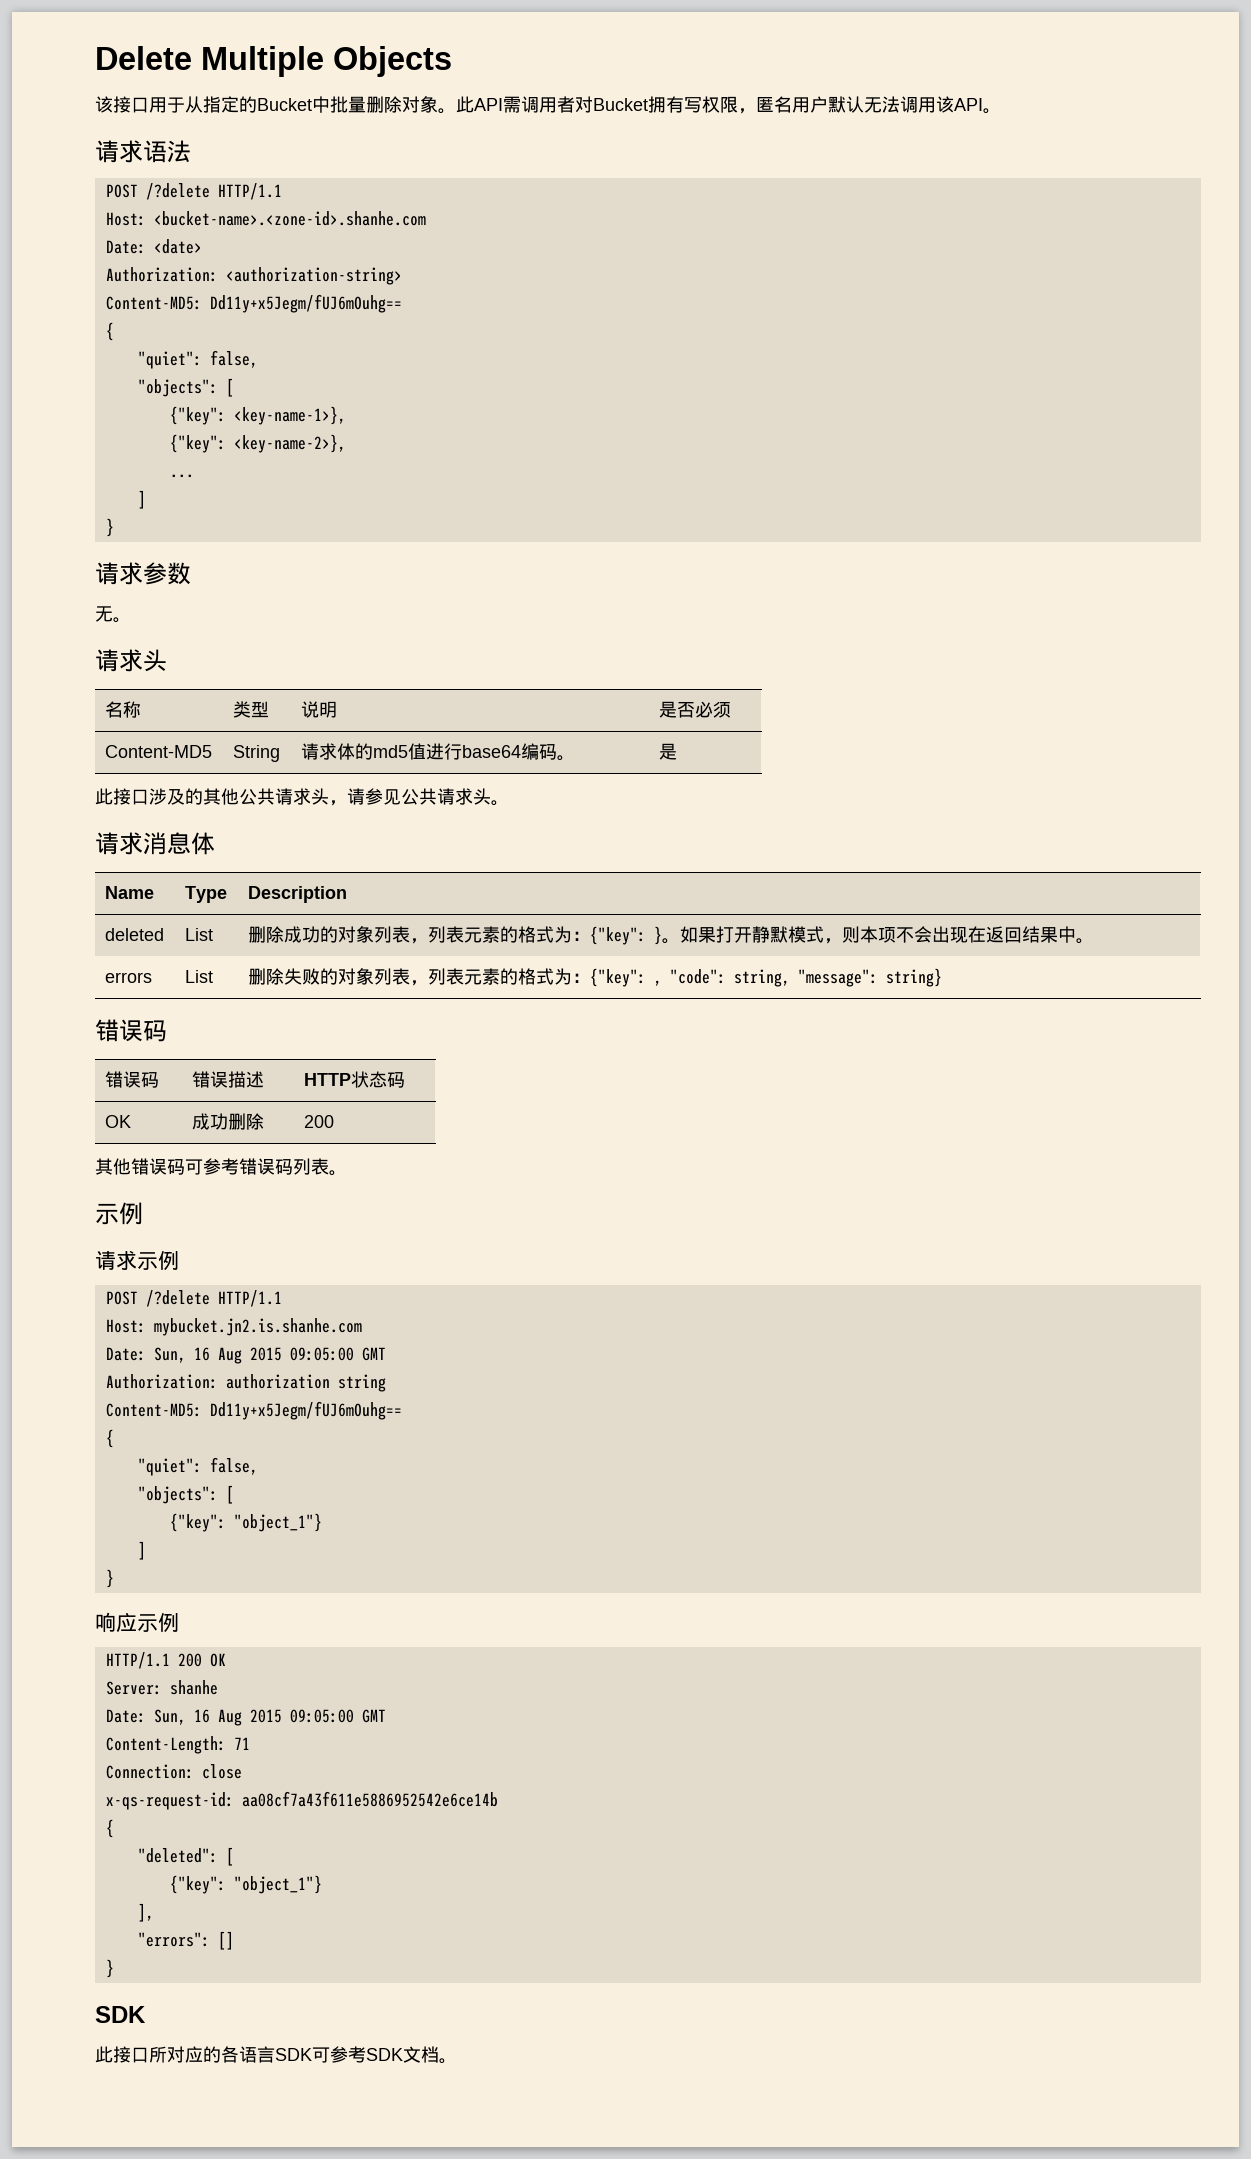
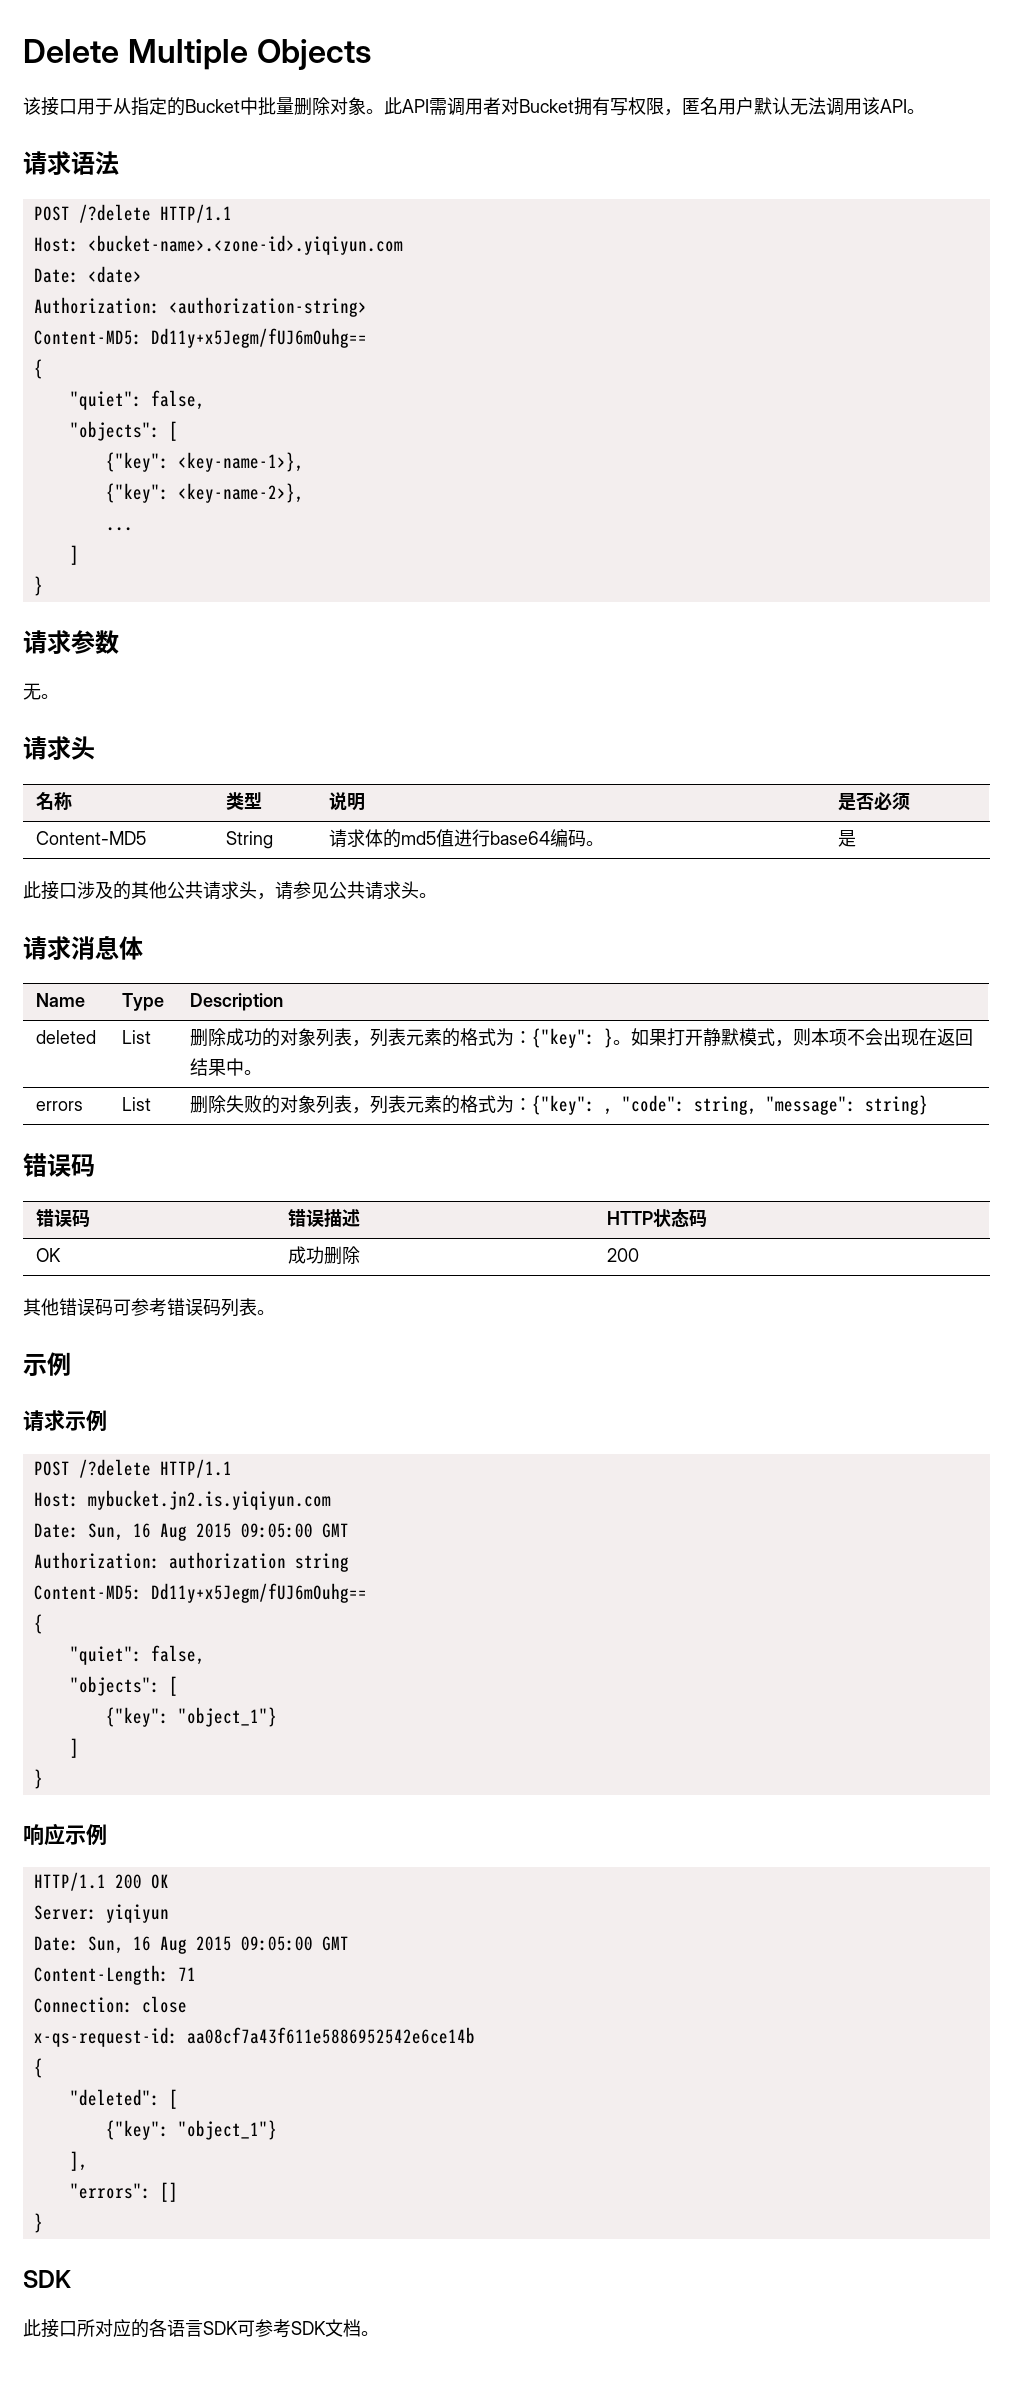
[153,211,426,226] <bucket-name>.<zone-id>.shanhe.com -> [87,235,403,255] <bucket-name>.<zone-id>.yiqiyun.com
[153,1318,362,1336] mybucket.jn2.is.shanhe.com -> [87,1490,331,1510] mybucket.jn2.is.yiqiyun.com
[169,1680,218,1695] shanhe -> [105,1904,169,1923] yiqiyun

